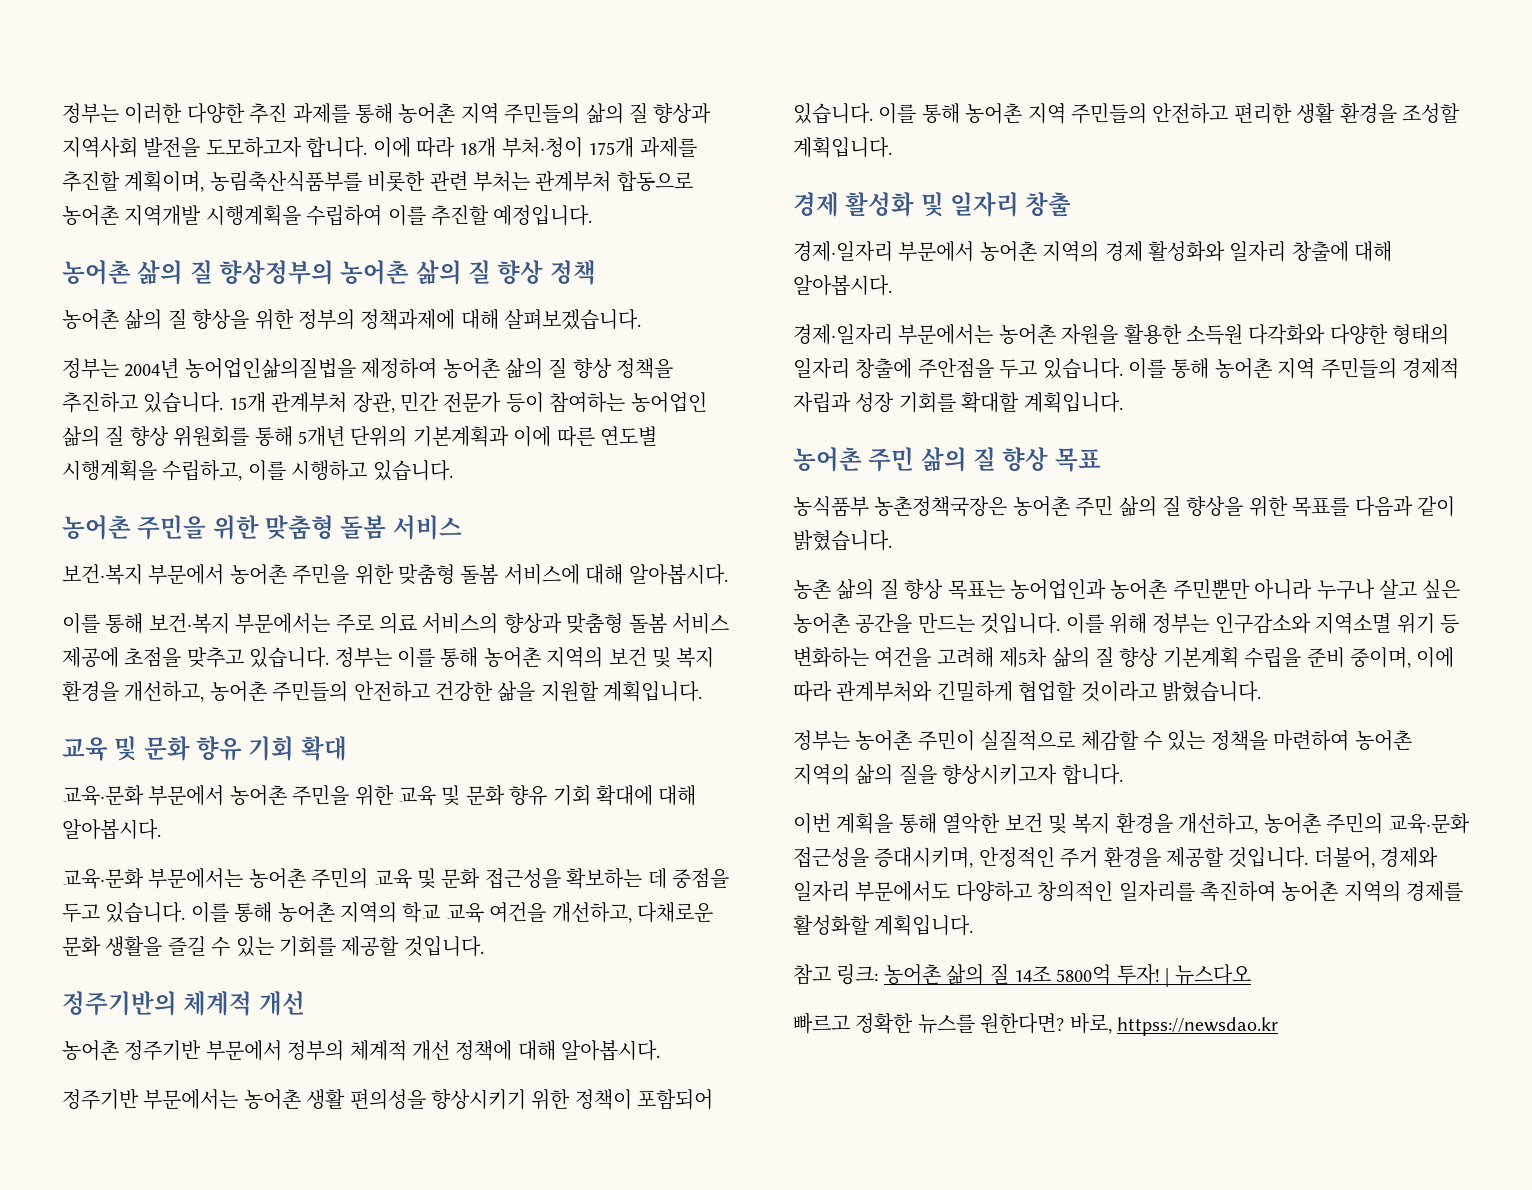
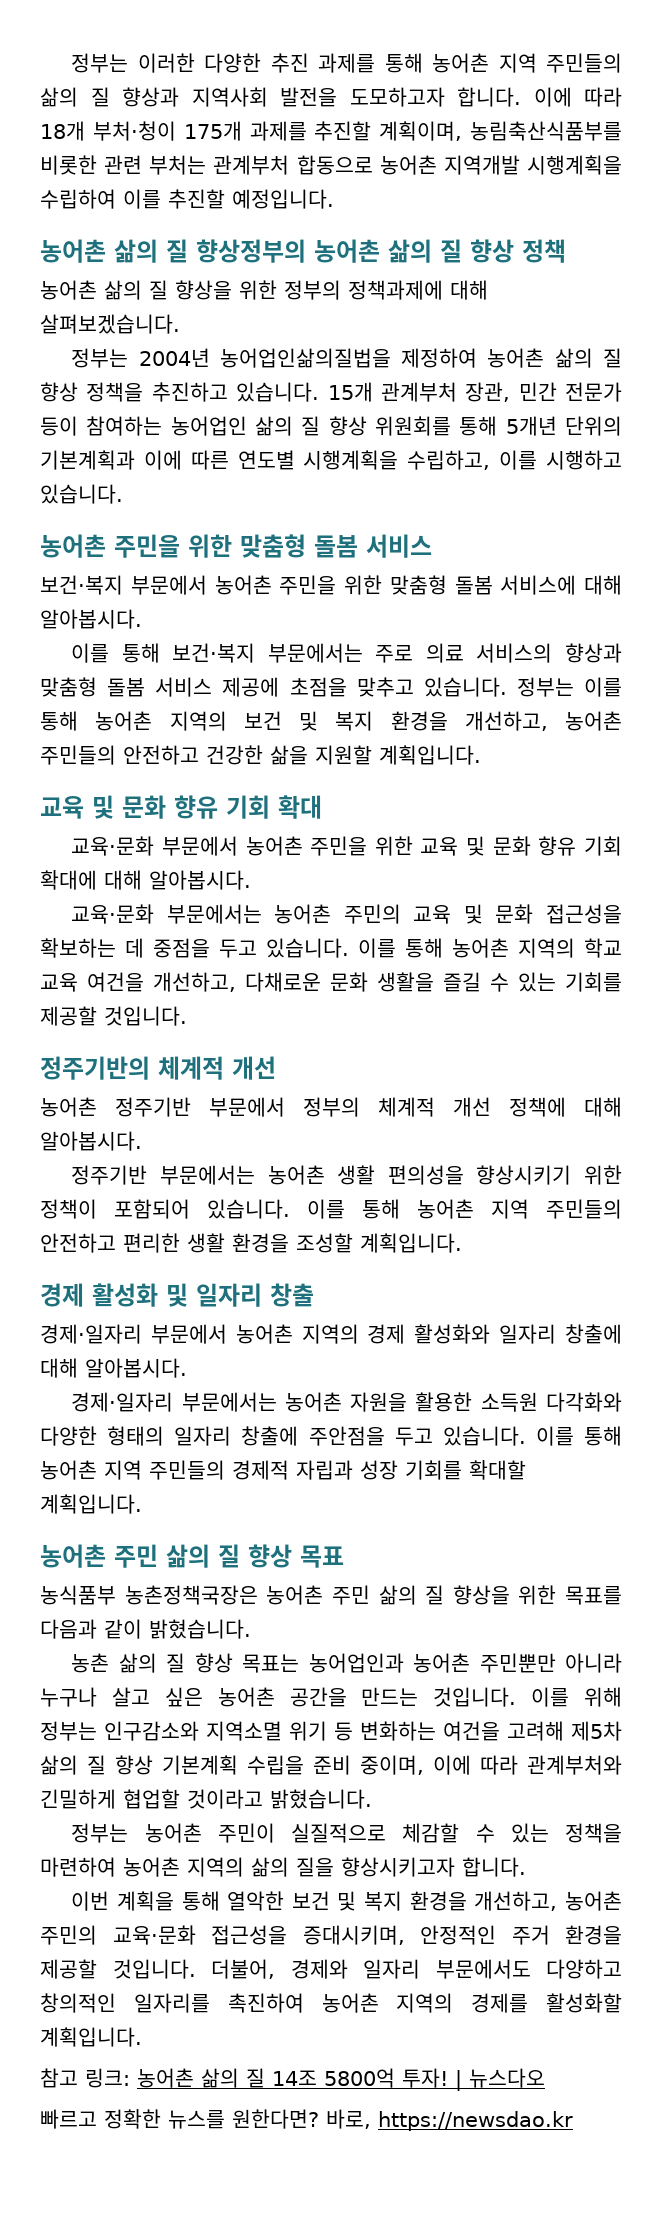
[1117,1017,1278,1036] httpss://newsdao.kr -> [378,2111,573,2131] https://newsdao.kr

